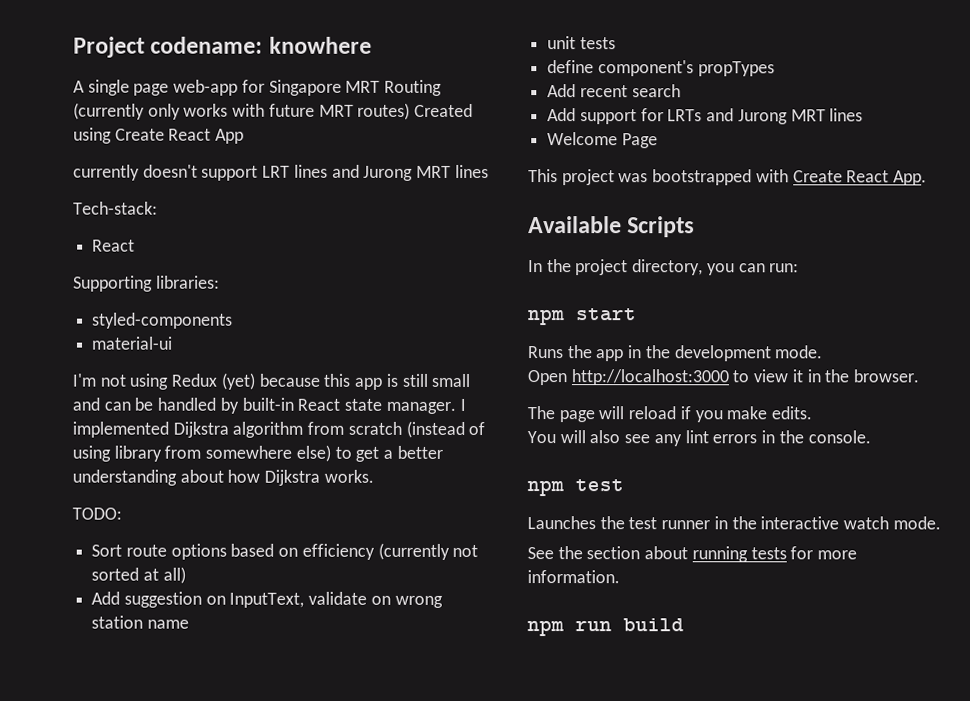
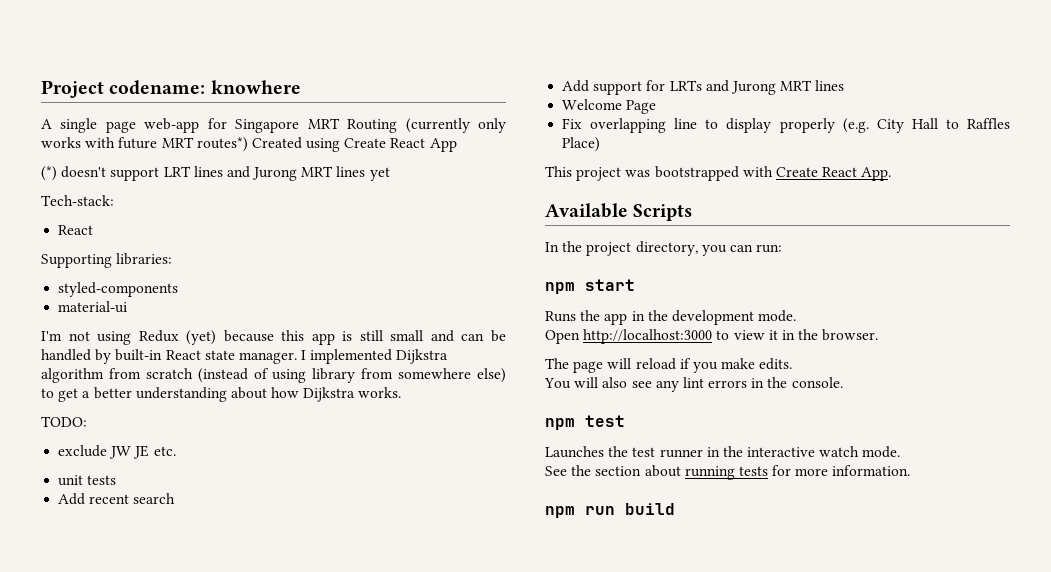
[357,102,411,120] routes) -> [196,137,248,152] routes*)
[73,164,140,181] currently -> [41,166,57,181] (*)
(489, 171) none -> [369,167,390,181] yet
[91,542,479,560] [91,566,186,584] [91,591,443,608] [91,615,189,629] Sort route options based on efficiency (currently not sorted at all) // Add suggestion on InputText, validate on wrong station name -> [58,445,176,459] exclude JW JE etc.
[547,60,775,77] // define component's propTypes -> (117, 480) none
(658, 141) none -> [562,118,1010,133] [562,137,601,152] // Fix overlapping line to display properly (e.g. City Hall to Raffles Place)

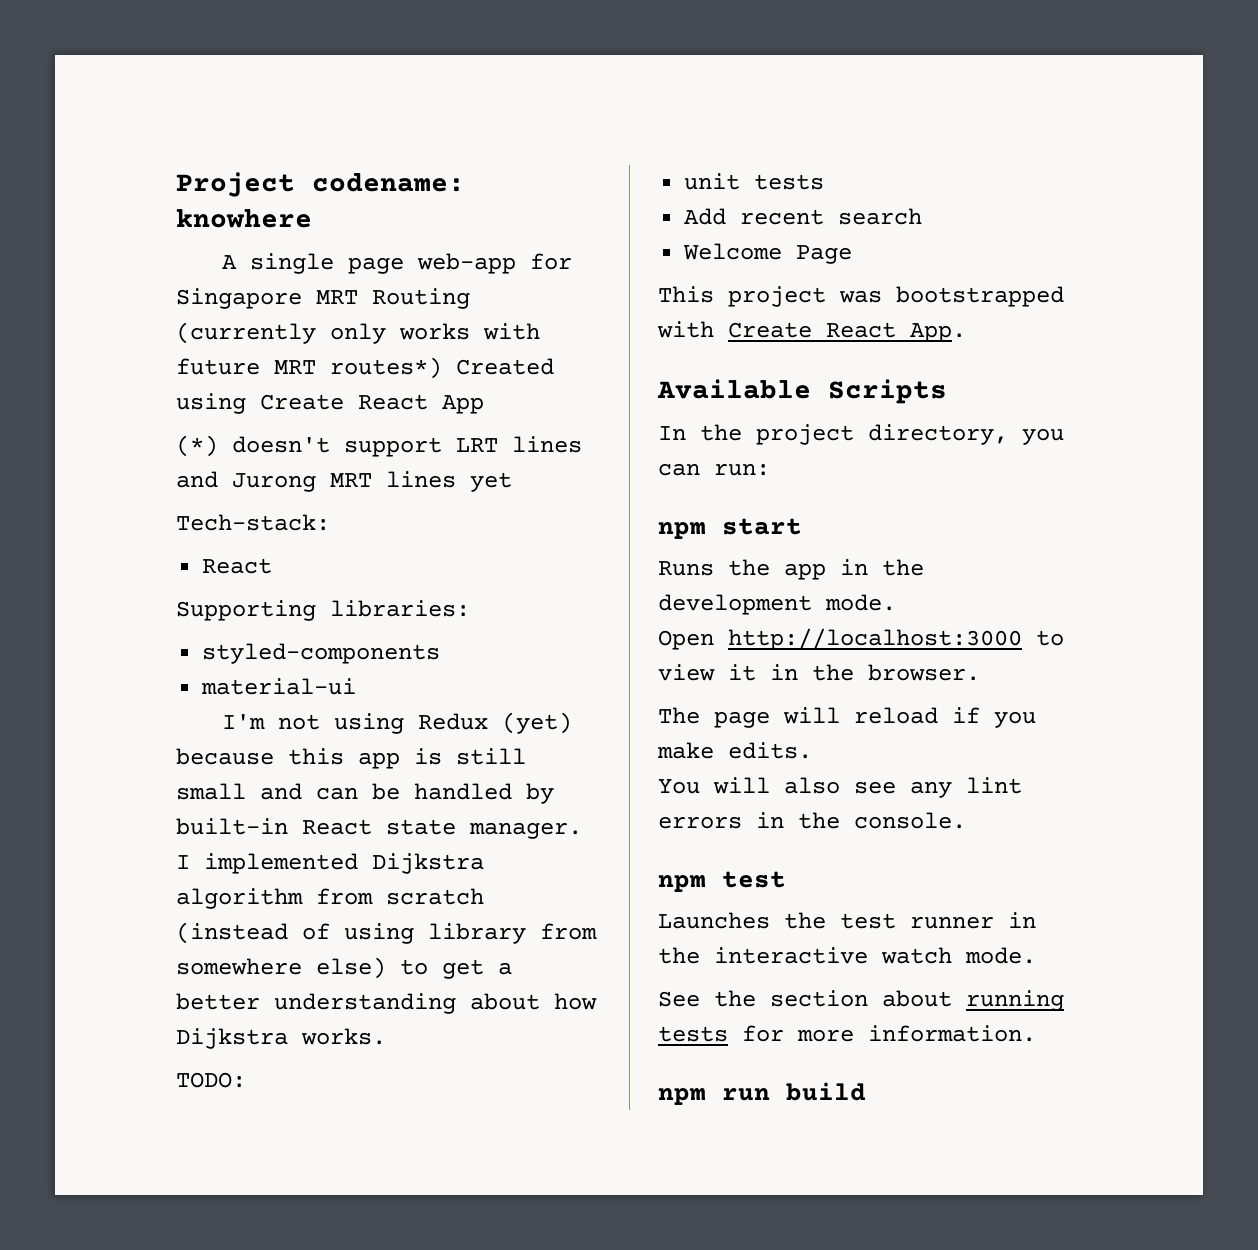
[58,445,176,459] // exclude JW JE etc. -> (246, 1080) none
[562,80,845,95] [562,99,657,114] [562,118,1010,133] [562,137,601,152] Add support for LRTs and Jurong MRT lines // Welcome Page // Fix overlapping line to display properly (e.g. City Hall to Raffles Place) -> [683,243,853,264] Welcome Page

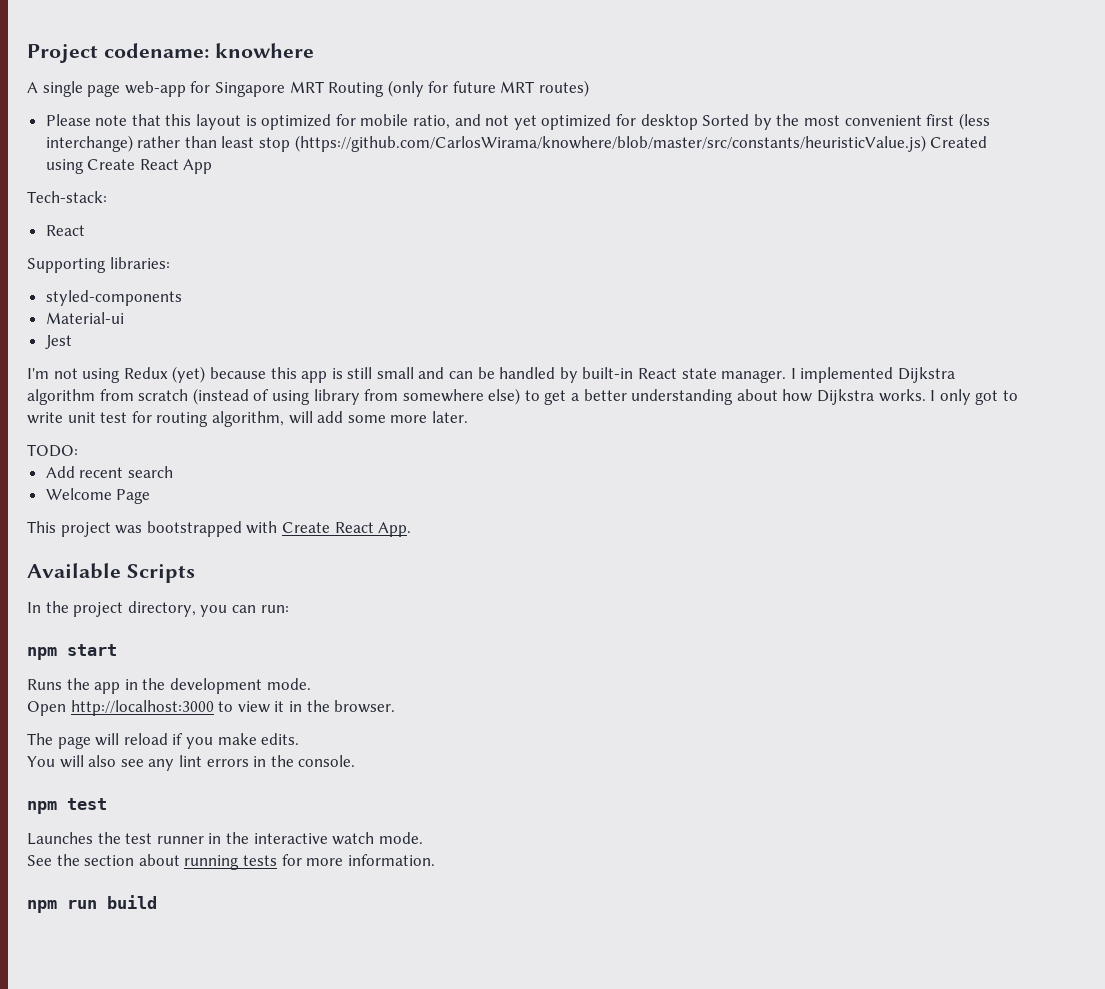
[176,322,540,344] [176,357,442,379] (currently only works with future MRT routes*) -> [387,80,590,97] [45,113,990,130] [45,135,926,152] (only for future MRT routes) // Please note that this layout is optimized for mobile ratio, and not yet optimized for desktop Sorted by the most convenient first (less interchange) rather than least stop (https://github.com/CarlosWirama/knowhere/blob/master/src/constants/heuristicValue.js)
[176,435,582,457] [176,471,512,492] // (*) doesn't support LRT lines and Jurong MRT lines yet -> (213, 166) none
[201,678,357,695] material-ui -> [45,312,124,324] [44,335,72,349] Material-ui // Jest
(386, 1036) none -> [930,389,1018,405] [27,411,468,427] I only got to write unit test for routing algorithm, will add some more later.
[684,173,825,190] // unit tests -> (78, 450) none

